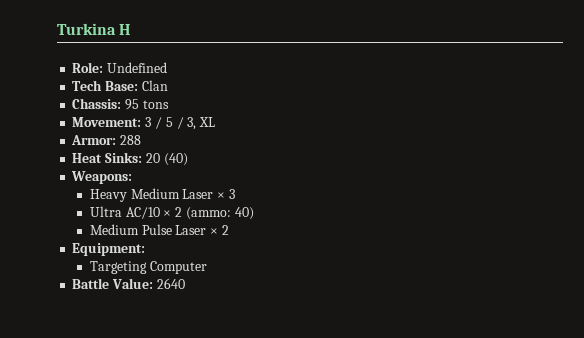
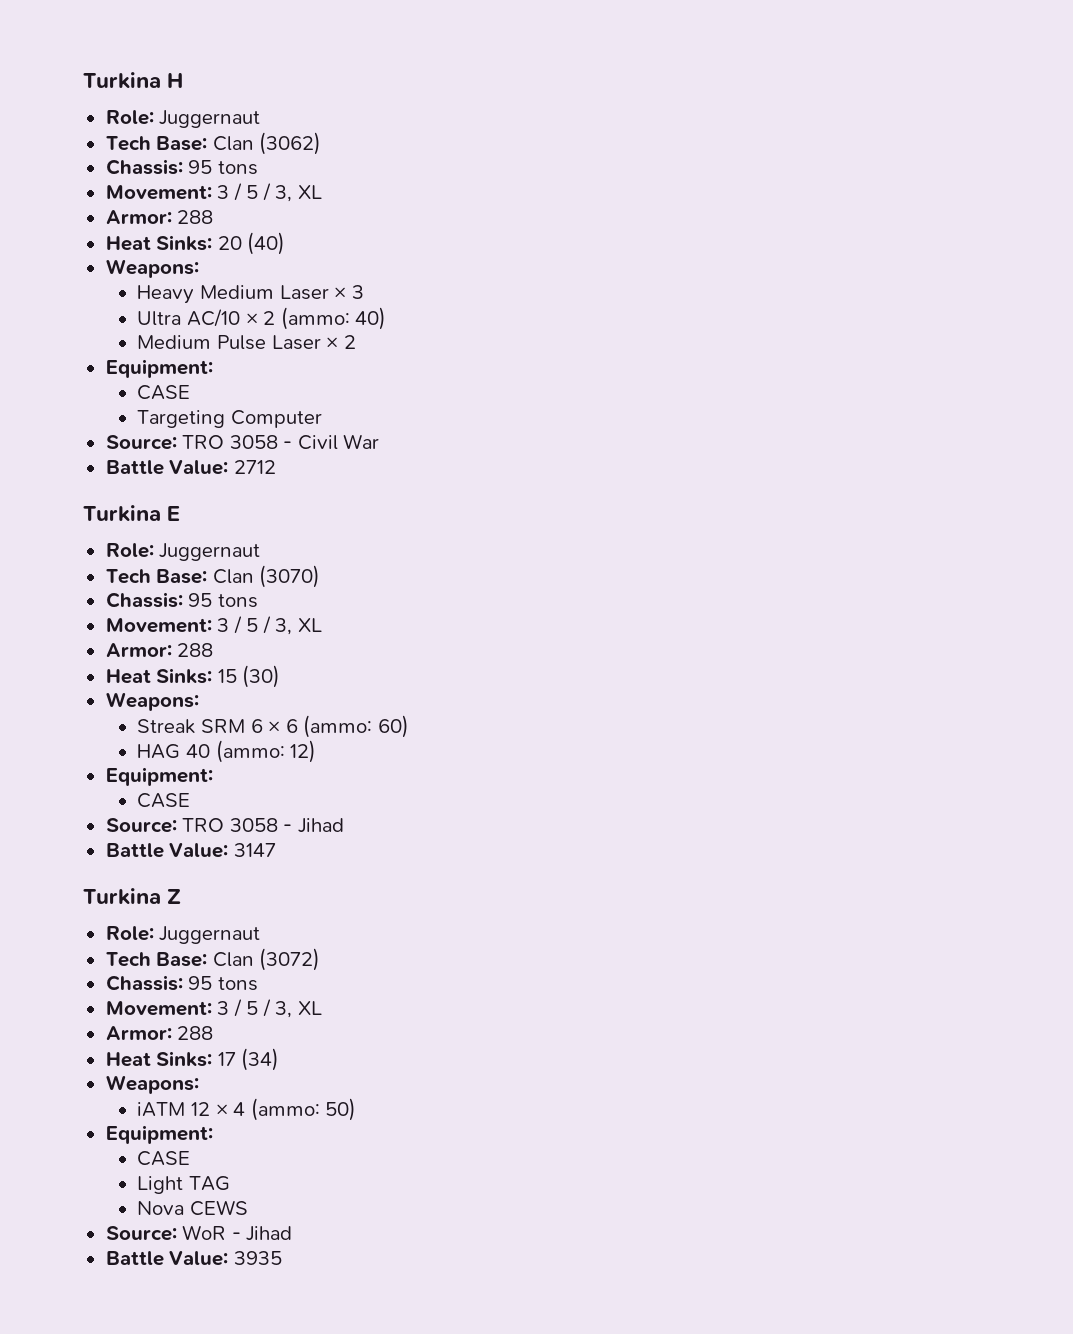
[107,62,168,73] [72,80,168,91] Undefined // Tech Base: Clan -> [159,110,261,128] [105,132,322,155] Juggernaut // Tech Base: Clan (3062)
(146, 249) none -> [137,385,191,400] // CASE
[72,278,185,289] Battle Value: 2640 -> [105,434,380,450] [105,460,276,475] [83,505,181,522] [105,543,261,561] [105,565,321,588] [105,592,258,608] [105,616,322,635] [105,643,214,657] [105,665,281,688] [105,692,199,711] [137,715,409,738] [137,740,317,763] [105,767,213,786] [137,793,191,808] [105,818,344,833] [105,843,276,858] [83,888,182,905] [105,926,261,944] [105,948,321,971] [105,975,258,991] [105,999,322,1018] [105,1026,214,1040] [105,1048,280,1071] [105,1075,199,1094] [137,1098,357,1121] [105,1125,213,1144] [137,1151,191,1166] [137,1176,231,1194] [137,1200,249,1216] [105,1225,293,1241] [105,1251,282,1266] Source: TRO 3058 - Civil War // Battle Value: 2712 // Turkina E // Role: Juggernaut // Tech Base: Clan (3070) // Chassis: 95 tons // Movement: 3 / 5 / 3, XL // Armor: 288 // Heat Sinks: 15 (30) // Weapons: // Streak SRM 6 × 6 (ammo: 60) // HAG 40 (ammo: 12) // Equipment: // CASE // Source: TRO 3058 - Jihad // Battle Value: 3147 // Turkina Z // Role: Juggernaut // Tech Base: Clan (3072) // Chassis: 95 tons // Movement: 3 / 5 / 3, XL // Armor: 288 // Heat Sinks: 17 (34) // Weapons: // iATM 12 × 4 (ammo: 50) // Equipment: // CASE // Light TAG // Nova CEWS // Source: WoR - Jihad // Battle Value: 3935

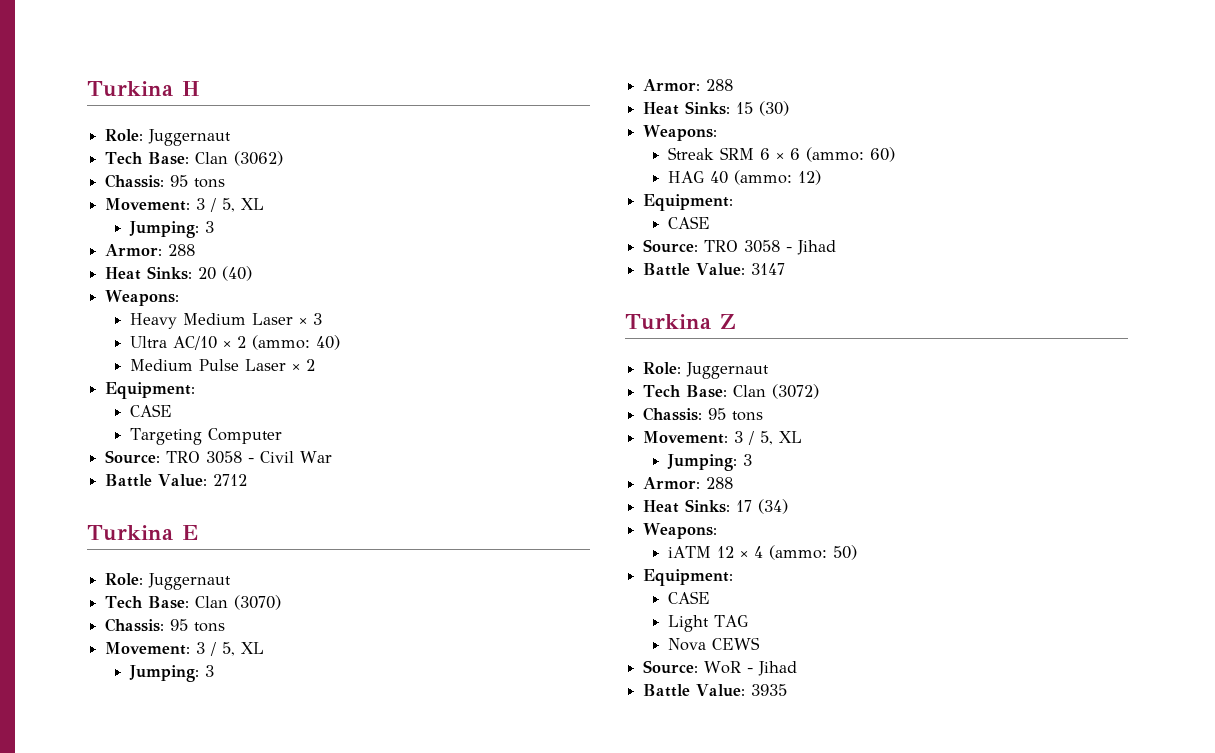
[246,183,322,202] 5 / 3, XL -> [222,198,265,212] [129,221,215,238] 5, XL // Jumping: 3
[246,616,322,635] 5 / 3, XL -> [222,642,265,656] [129,665,215,682] 5, XL // Jumping: 3
[246,999,322,1018] 5 / 3, XL -> [760,431,803,445] [667,454,753,471] 5, XL // Jumping: 3

